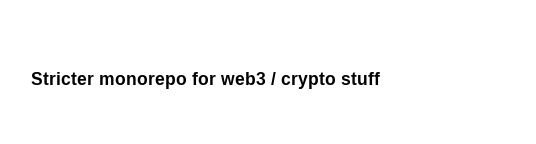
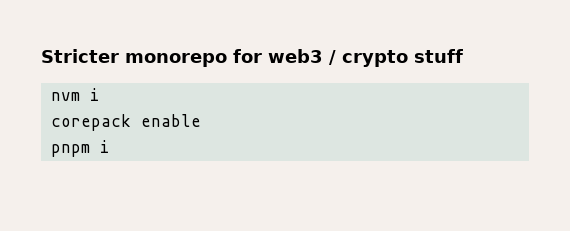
(380, 78) none -> [50,88,99,101] [50,114,201,131] [50,140,109,157] // nvm i // corepack enable // pnpm i

